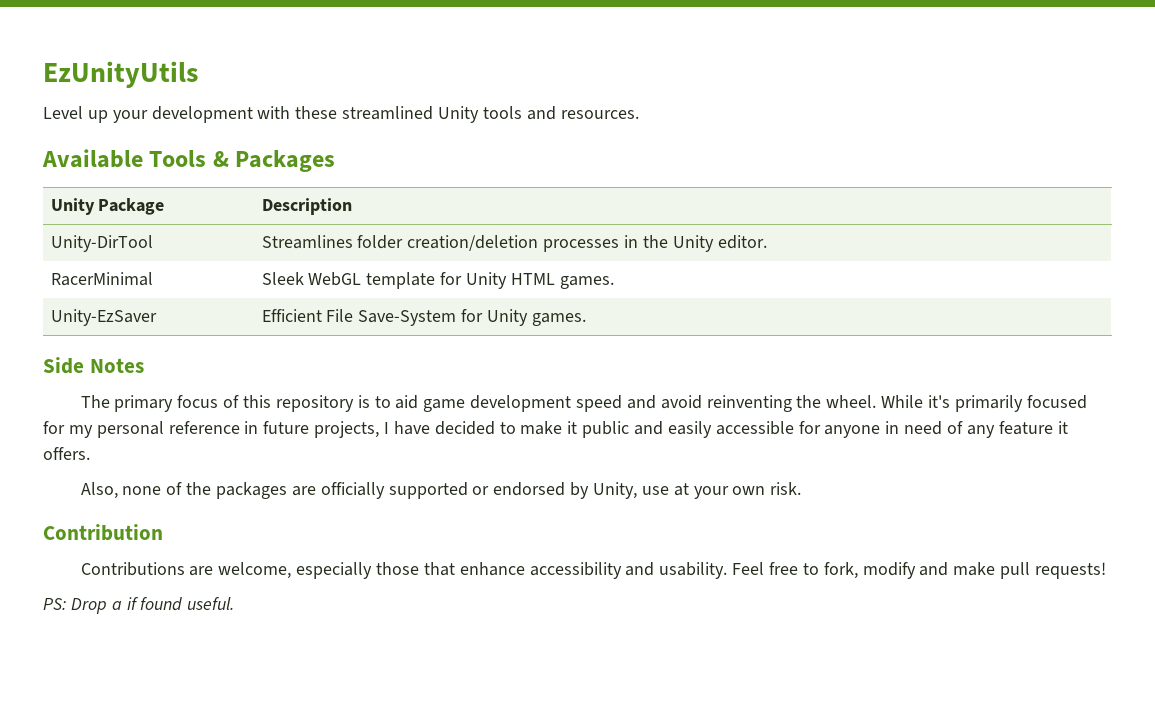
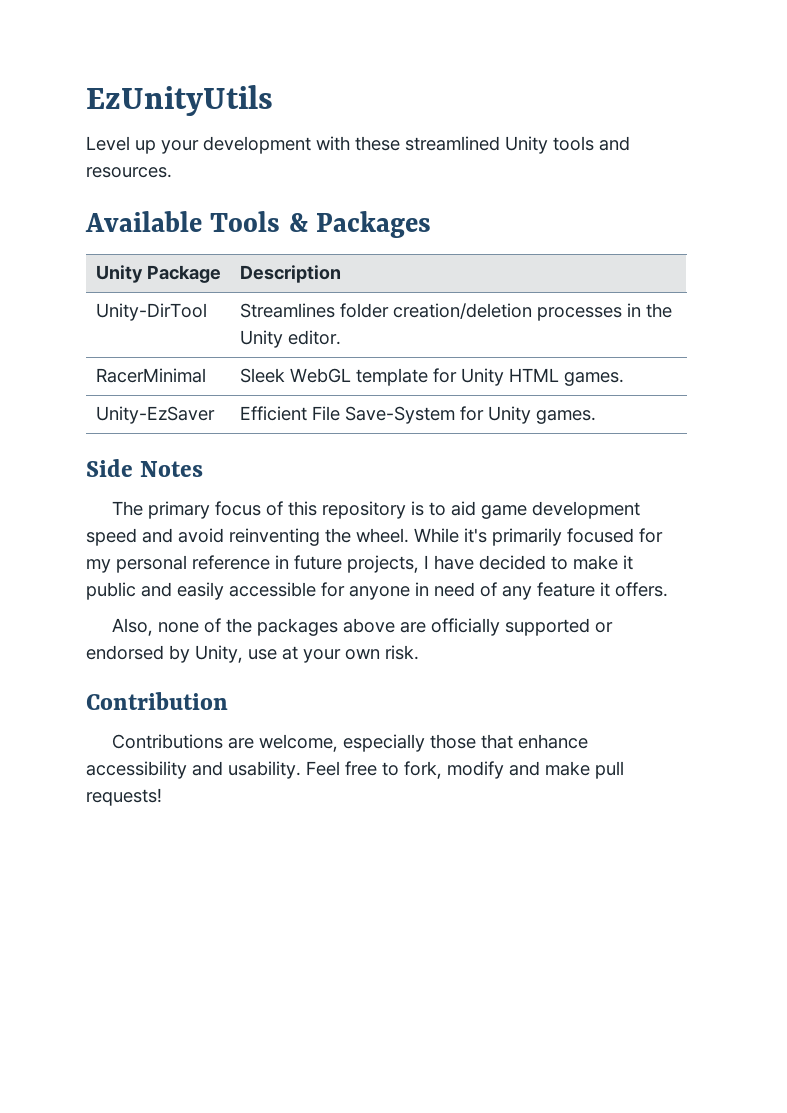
(288, 490) none -> [343,618,396,633] above
[43,597,235,614] // PS: Drop a if found useful. -> (162, 797) none

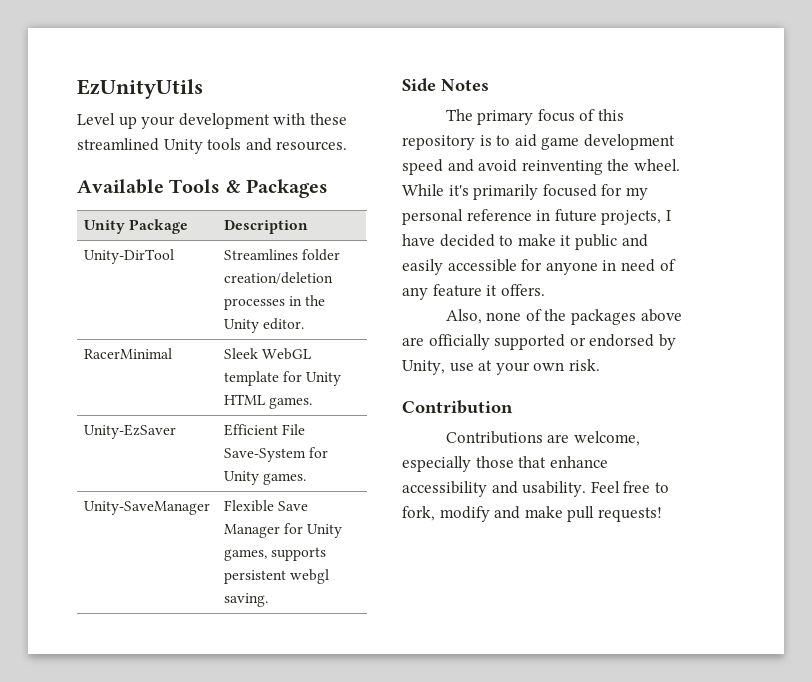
(596, 417) none -> [83,501,210,515] [223,500,309,512] [223,523,343,538] [223,547,327,561] [223,569,330,584] [223,593,268,607] // Unity-SaveManager | Flexible Save Manager for Unity games, supports persistent webgl saving.

